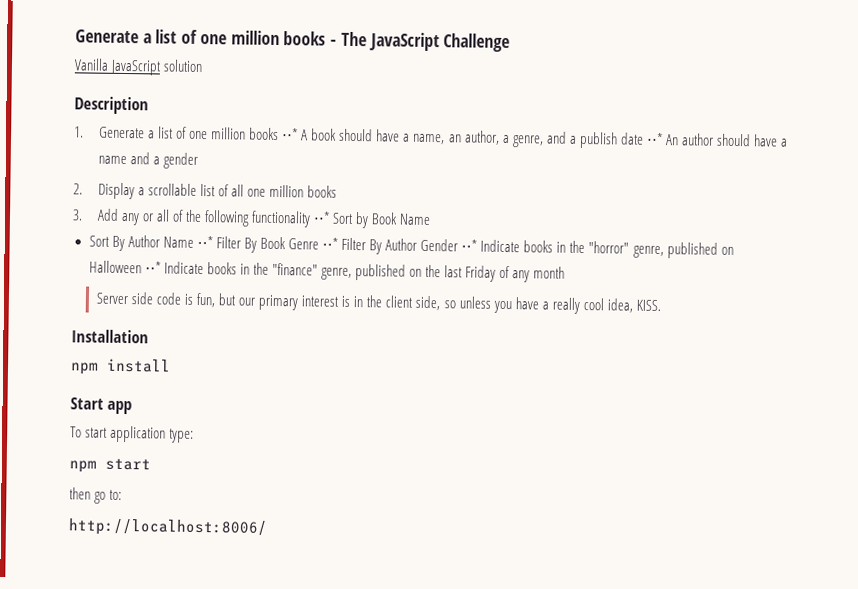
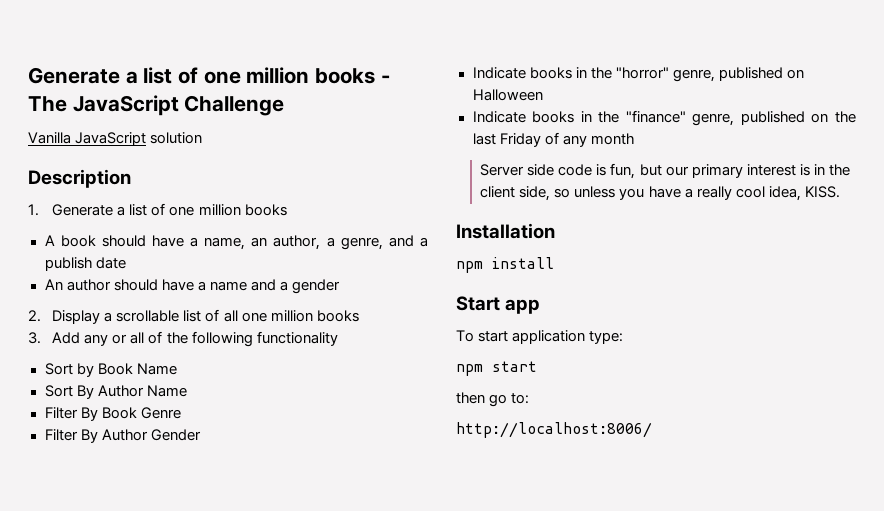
[282,128,299,141] ⋅⋅* -> (287, 210) //
[645,132,663,146] ⋅⋅* -> (126, 263) //
[313,211,331,224] ⋅⋅* -> (338, 338) //
[196,235,213,249] ⋅⋅* -> (187, 391) //
[321,237,338,250] ⋅⋅* -> (181, 413) //
[461,239,478,252] ⋅⋅* -> (201, 435) //
[144,261,161,274] ⋅⋅* -> (543, 95) //

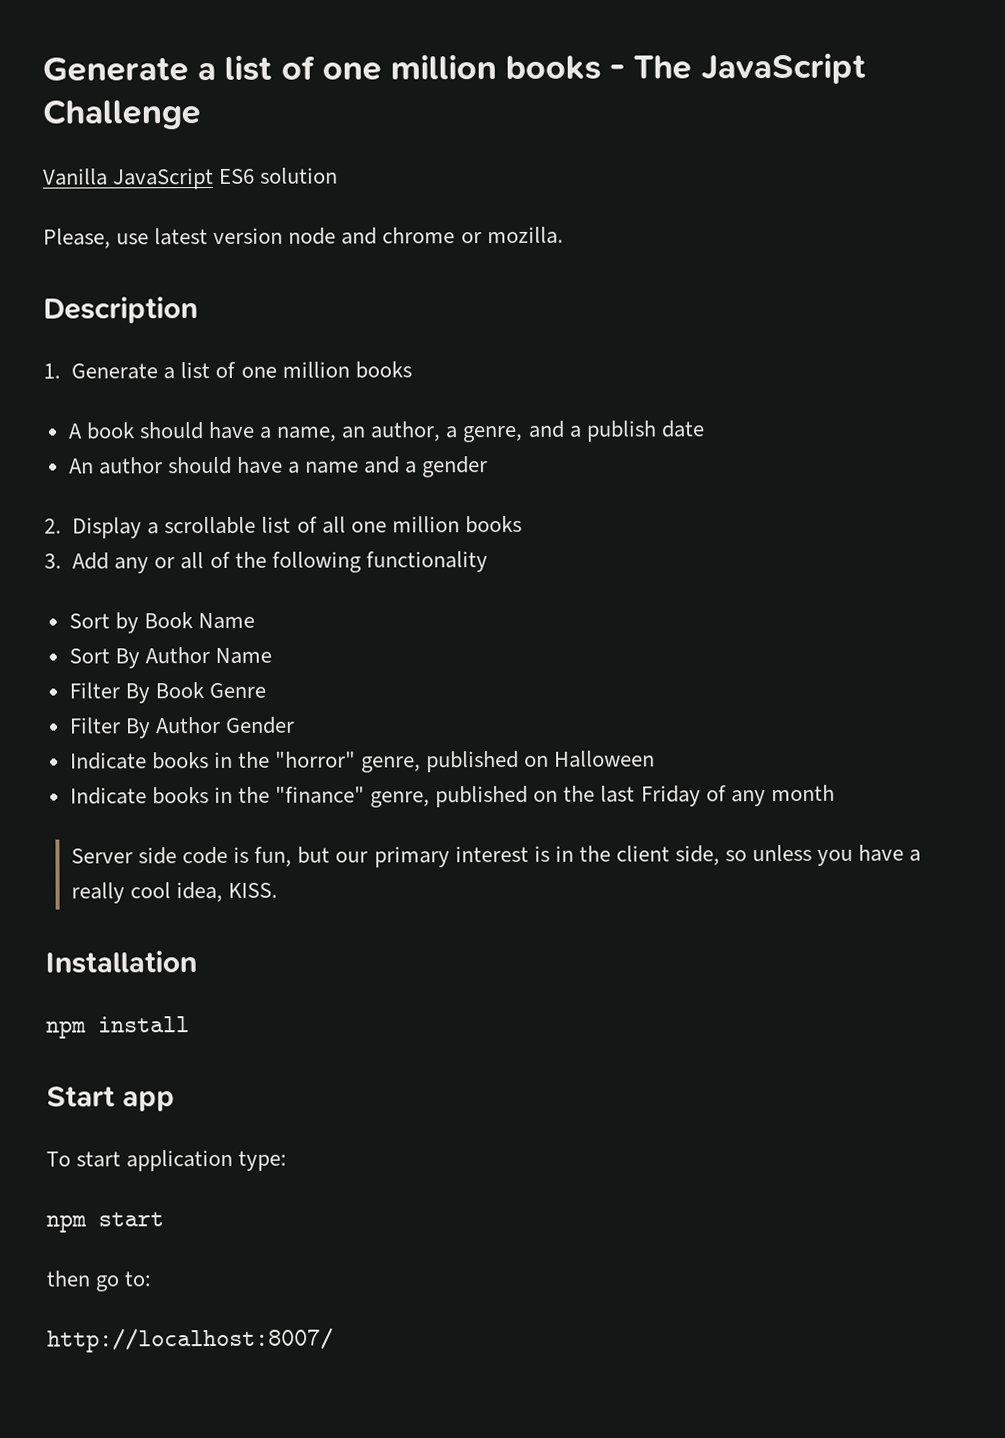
(147, 139) none -> [219,168,256,184] ES6
(203, 138) none -> [43,226,564,249] // Please, use latest version node and chrome or mozilla.
[456,422,652,438] http://localhost:8006/ -> [47,1327,334,1353] http://localhost:8007/

